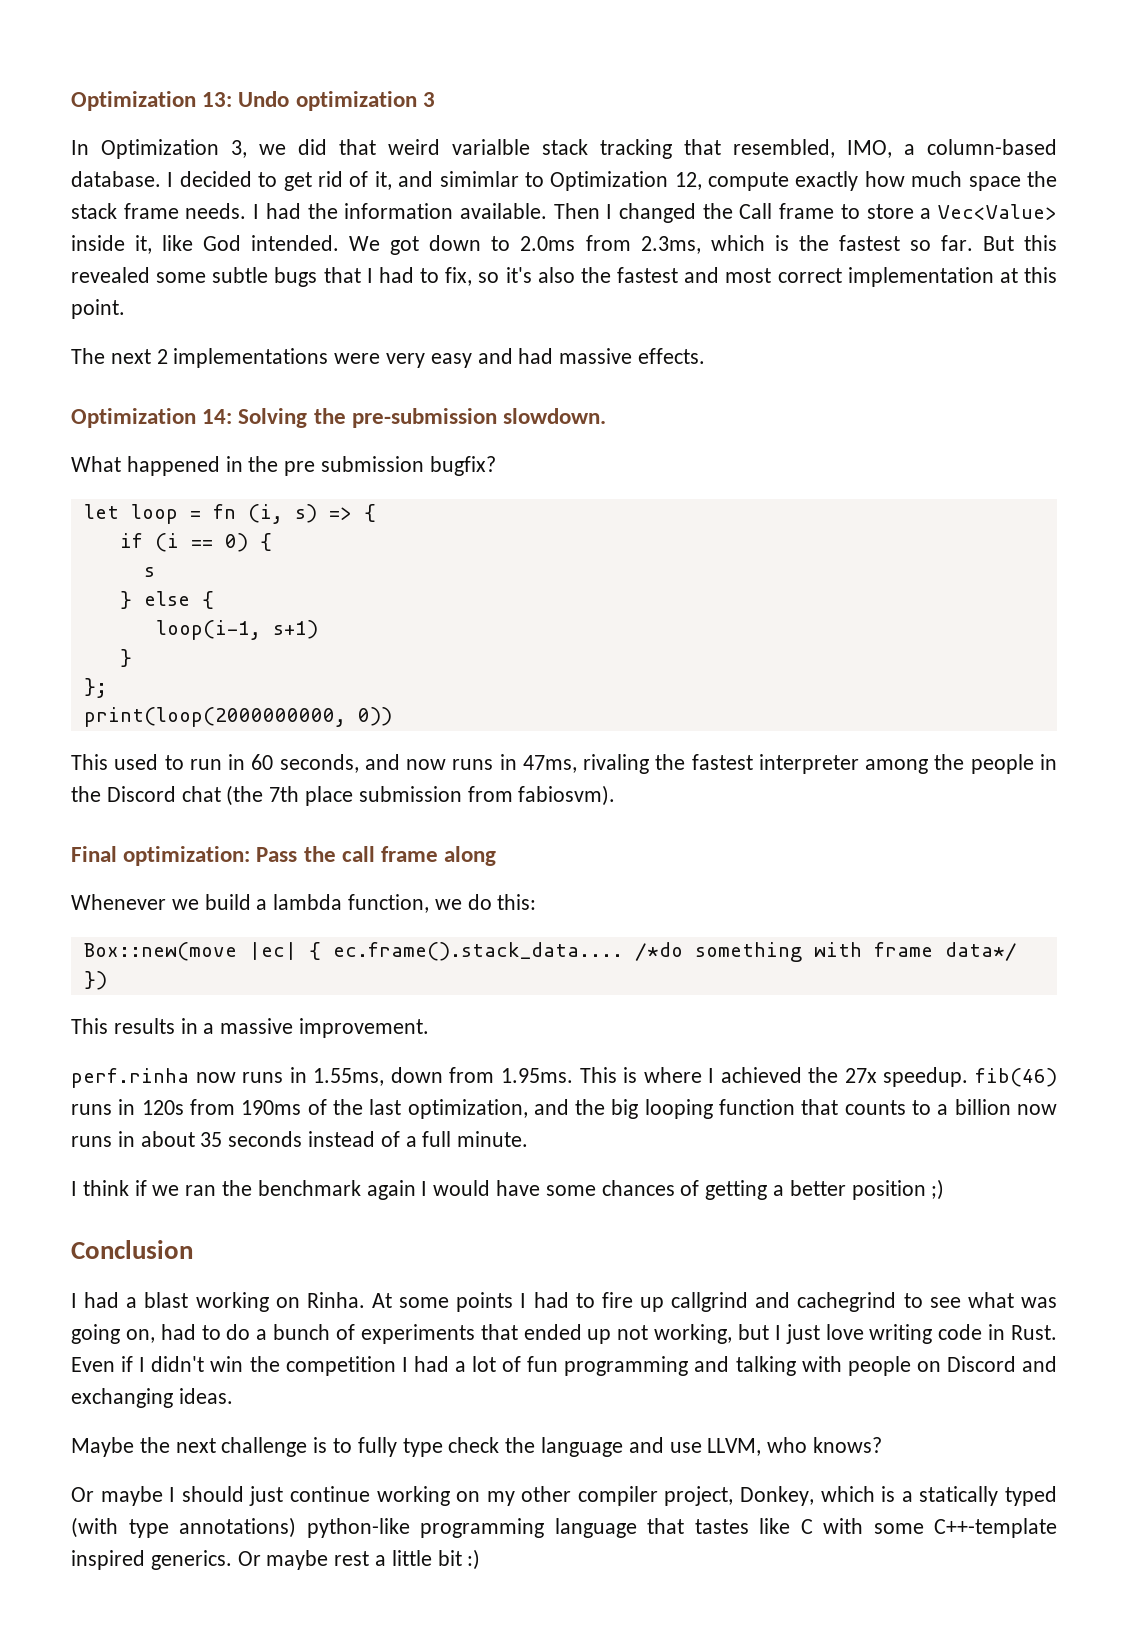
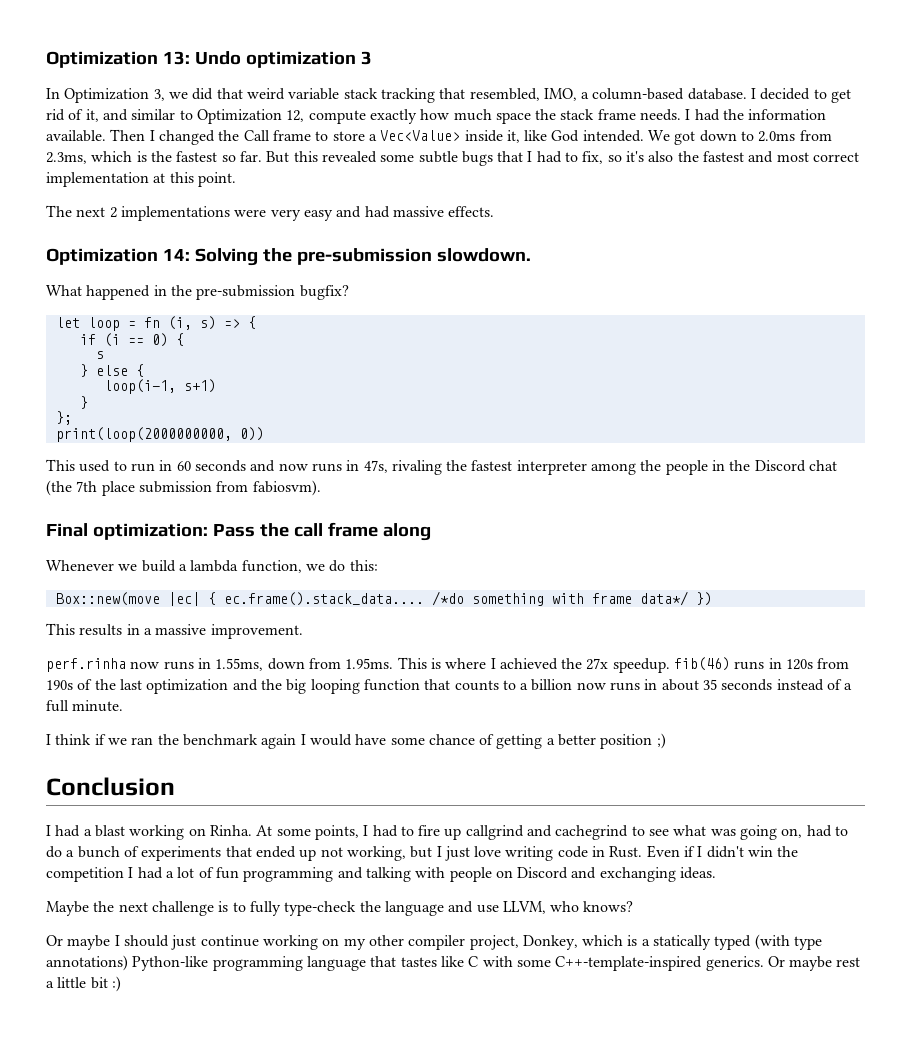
[452,139,530,155] varialble -> [288,88,340,100] variable
[439,171,519,187] simimlar -> [131,109,176,120] similar
[284,456,425,476] pre submission -> [196,285,296,300] pre-submission
[279,754,359,773] seconds, -> [194,460,246,472] seconds
[522,755,577,773] 47ms, -> [363,460,388,473] 47s,
[241,1100,302,1115] 190ms -> [46,680,73,690] 190s
[407,1099,528,1119] optimization, -> [146,679,229,694] optimization
[601,1180,675,1196] chances -> [428,734,475,745] chance
[456,1292,514,1312] points -> [314,825,359,840] points,
[402,1437,500,1457] type check -> [284,901,357,916] type-check
[306,1518,410,1538] python-like -> [132,956,209,971] Python-like
[934,1518,1057,1538] [71,1550,145,1570] C++-template inspired -> [555,956,703,971] C++-template-inspired

